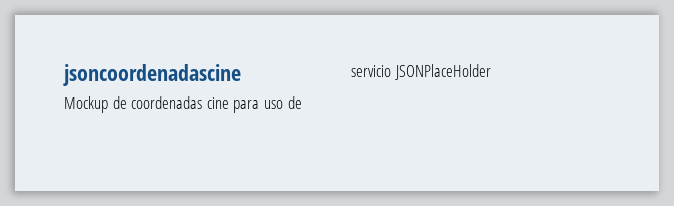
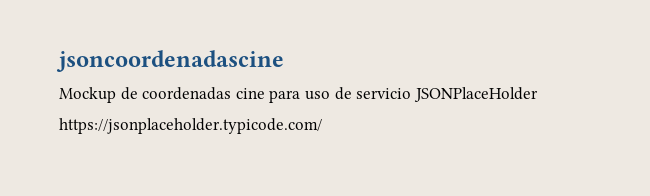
(491, 72) none -> [59,118,322,134] // https://jsonplaceholder.typicode.com/

